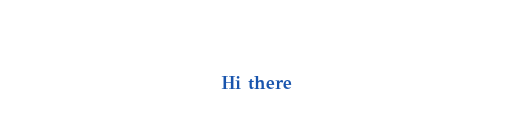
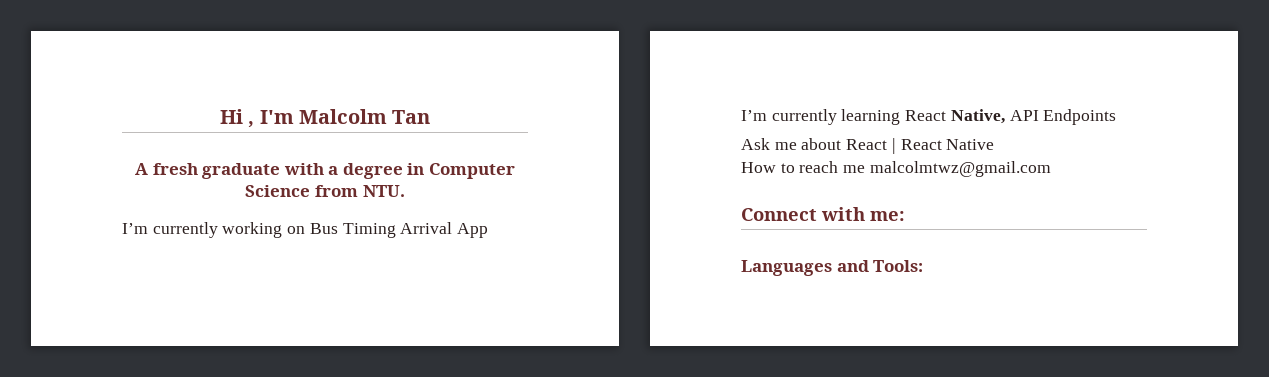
[248,76,292,90] there -> [248,109,431,128] [134,163,516,179] [245,185,405,197] [122,222,489,238] [741,109,1117,125] [741,138,995,154] [741,161,1051,177] [741,207,905,221] [741,260,924,276] , I'm Malcolm Tan // A fresh graduate with a degree in Computer Science from NTU. // I’m currently working on Bus Timing Arrival App // I’m currently learning React Native, API Endpoints // Ask me about React | React Native // How to reach me malcolmtwz@gmail.com // Connect with me: // Languages and Tools:

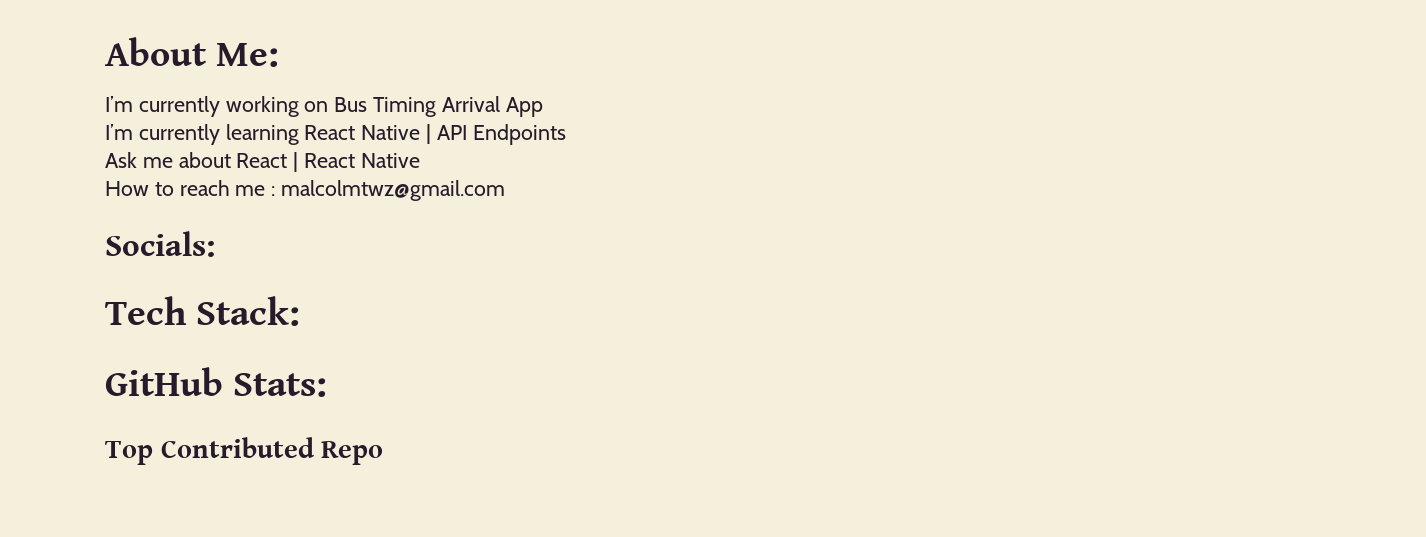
[219,109,431,128] [134,163,516,179] [245,185,405,197] Hi , I'm Malcolm Tan // A fresh graduate with a degree in Computer Science from NTU. -> [105,37,280,67] About Me:
[950,109,1005,124] Native, -> [361,124,432,144] Native |
(866, 169) none -> [271,186,276,196] :
[741,207,905,221] [741,260,924,276] Connect with me: // Languages and Tools: -> [105,231,215,257] [105,296,301,326] [105,367,328,397] [105,437,384,465] Socials: // Tech Stack: // GitHub Stats: // Top Contributed Repo

